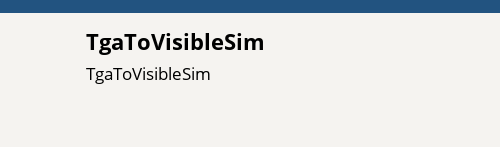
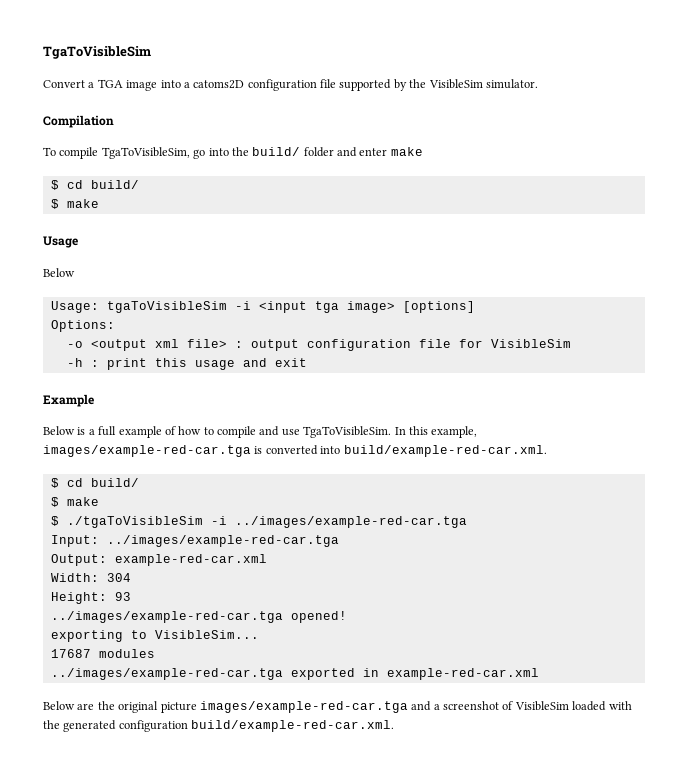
[86,67,211,84] TgaToVisibleSim -> [43,79,538,91] [43,115,114,128] [43,147,423,159] [50,180,139,190] [50,199,99,209] [43,236,78,248] [43,268,75,277] [50,301,475,313] [50,320,115,332] [66,339,571,351] [66,358,307,370] [43,394,94,407] [43,426,478,438] [43,445,547,457] [50,478,139,488] [50,497,99,507] [50,516,467,528] [50,535,339,547] [50,554,267,566] [50,573,131,582] [50,592,131,604] [50,611,347,623] [50,630,259,642] [50,649,155,658] [50,668,539,680] [43,701,632,713] [43,720,395,732] Convert a TGA image into a catoms2D configuration file supported by the VisibleSim simulator. // Compilation // To compile TgaToVisibleSim, go into the build/ folder and enter make // $ cd build/ // $ make // Usage // Below // Usage: tgaToVisibleSim -i <input tga image> [options] // Options: // -o <output xml file> : output configuration file for VisibleSim // -h : print this usage and exit // Example // Below is a full example of how to compile and use TgaToVisibleSim. In this example, images/example-red-car.tga is converted into build/example-red-car.xml. // $ cd build/ // $ make // $ ./tgaToVisibleSim -i ../images/example-red-car.tga // Input: ../images/example-red-car.tga // Output: example-red-car.xml // Width: 304 // Height: 93 // ../images/example-red-car.tga opened! // exporting to VisibleSim... // 17687 modules // ../images/example-red-car.tga exported in example-red-car.xml // Below are the original picture images/example-red-car.tga and a screenshot of VisibleSim loaded with the generated configuration build/example-red-car.xml.

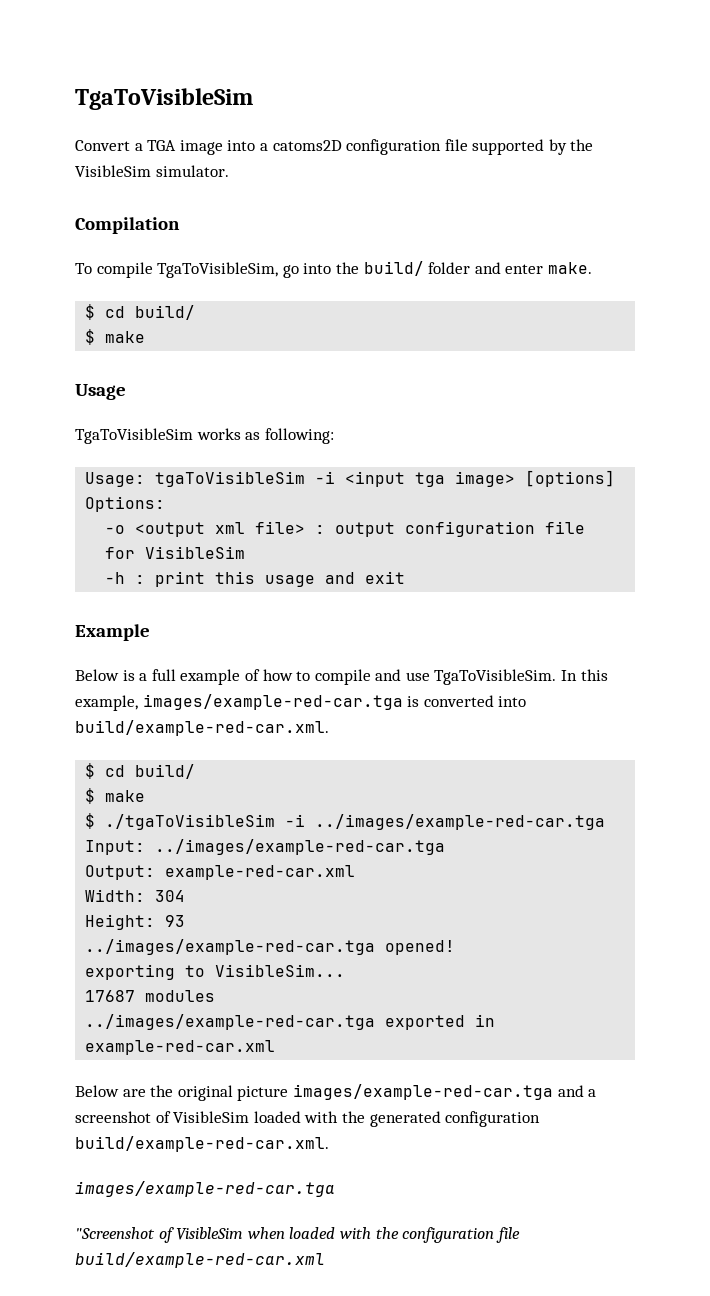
[390,147,423,156] make -> [547,262,592,274] make.
[43,268,75,277] Below -> [75,428,334,444] TgaToVisibleSim works as following:
(395, 726) none -> [75,1181,335,1197] [75,1227,520,1243] [75,1252,325,1268] // images/example-red-car.tga // "Screenshot of VisibleSim when loaded with the configuration file build/example-red-car.xml

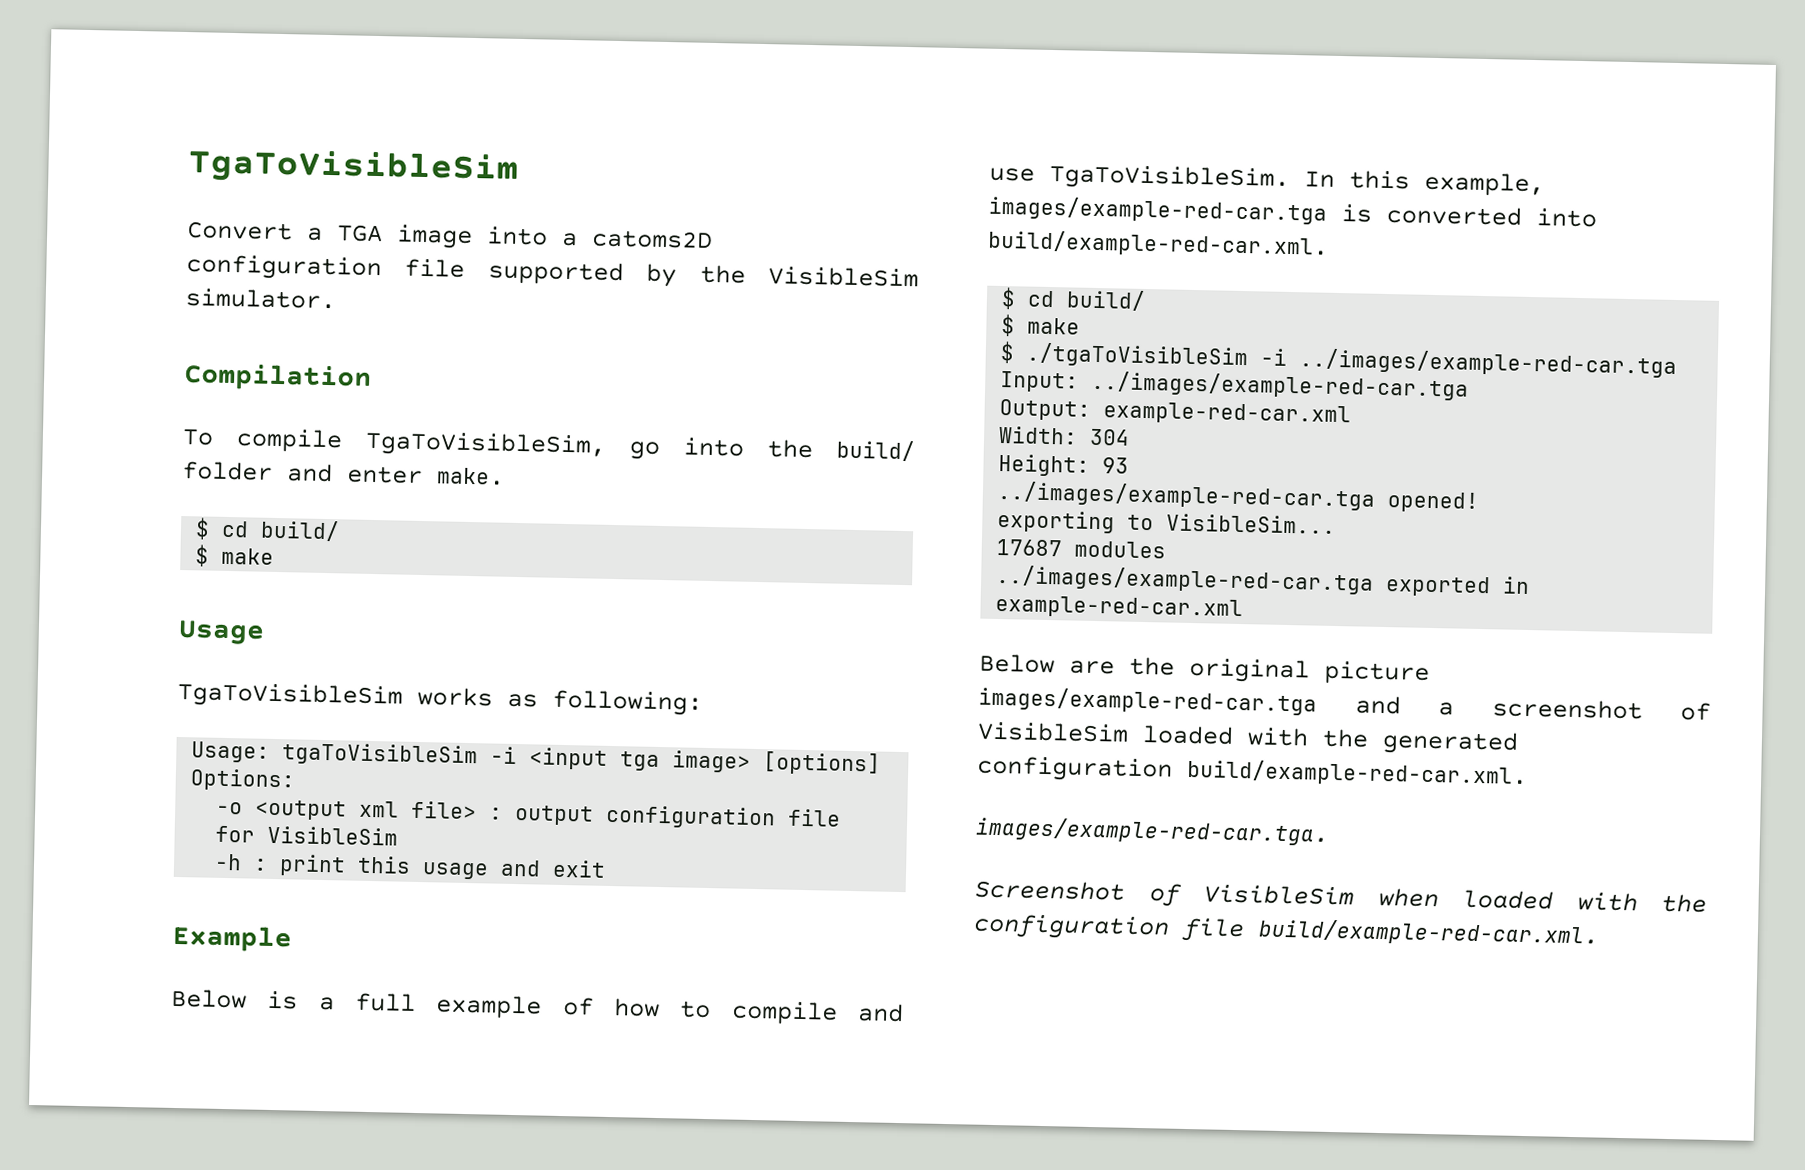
[75,1181,335,1197] [75,1227,155,1239] images/example-red-car.tga // "Screenshot -> [975,816,1330,846] [974,879,1125,901] images/example-red-car.tga. // Screenshot
[75,1252,325,1268] build/example-red-car.xml -> [1258,918,1600,948] build/example-red-car.xml.

